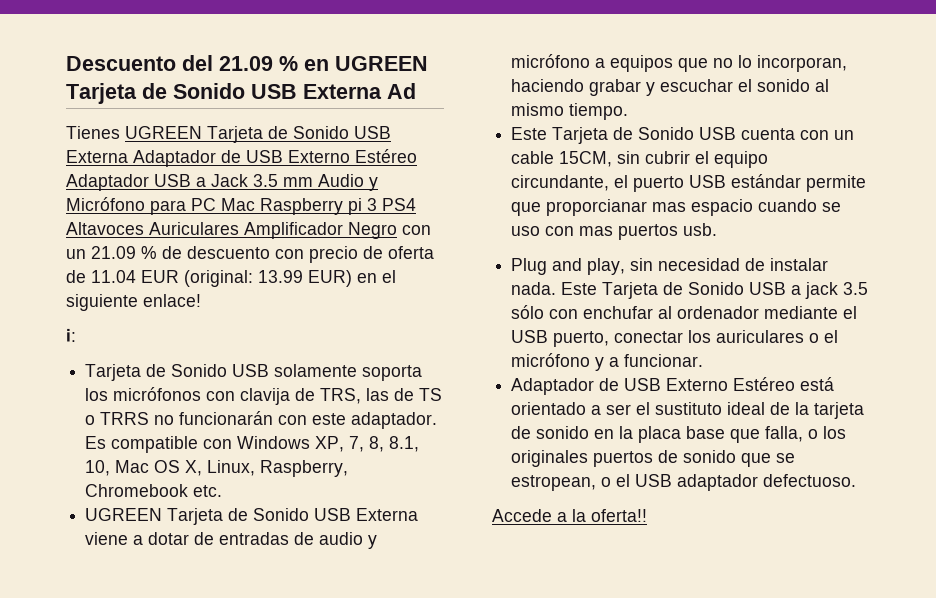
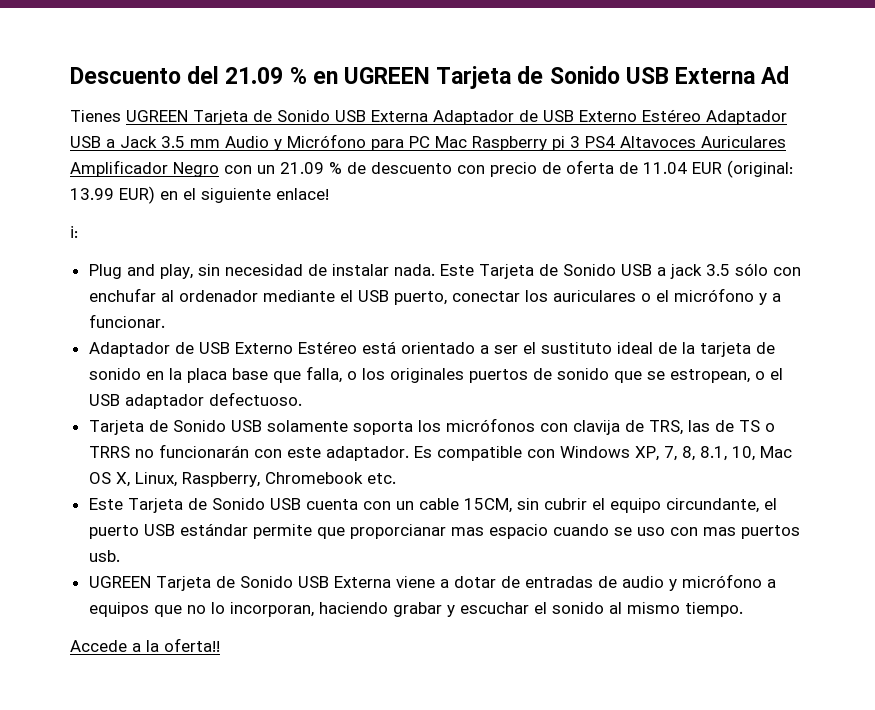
[85,364,423,381] [85,387,443,405] [85,411,438,429] [85,436,420,453] [85,460,349,477] [85,484,223,497] [85,508,419,525] [85,532,378,549] [511,54,848,72] [511,79,830,96] [511,103,629,120] [511,127,855,144] [511,151,769,168] [511,174,867,192] [511,199,842,216] [511,223,718,240] // Tarjeta de Sonido USB solamente soporta los micrófonos con clavija de TRS, las de TS o TRRS no funcionarán con este adaptador. Es compatible con Windows XP, 7, 8, 8.1, 10, Mac OS X, Linux, Raspberry, Chromebook etc. // UGREEN Tarjeta de Sonido USB Externa viene a dotar de entradas de audio y micrófono a equipos que no lo incorporan, haciendo grabar y escuchar el sonido al mismo tiempo. // Este Tarjeta de Sonido USB cuenta con un cable 15CM, sin cubrir el equipo circundante, el puerto USB estándar permite que proporcianar mas espacio cuando se uso con mas puertos usb. -> (78, 232) none
(857, 480) none -> [88,418,775,435] [88,444,792,461] [88,472,396,487] [88,498,777,513] [88,523,800,539] [88,550,120,562] [88,574,776,591] [88,602,743,617] // Tarjeta de Sonido USB solamente soporta los micrófonos con clavija de TRS, las de TS o TRRS no funcionarán con este adaptador. Es compatible con Windows XP, 7, 8, 8.1, 10, Mac OS X, Linux, Raspberry, Chromebook etc. // Este Tarjeta de Sonido USB cuenta con un cable 15CM, sin cubrir el equipo circundante, el puerto USB estándar permite que proporcianar mas espacio cuando se uso con mas puertos usb. // UGREEN Tarjeta de Sonido USB Externa viene a dotar de entradas de audio y micrófono a equipos que no lo incorporan, haciendo grabar y escuchar el sonido al mismo tiempo.

